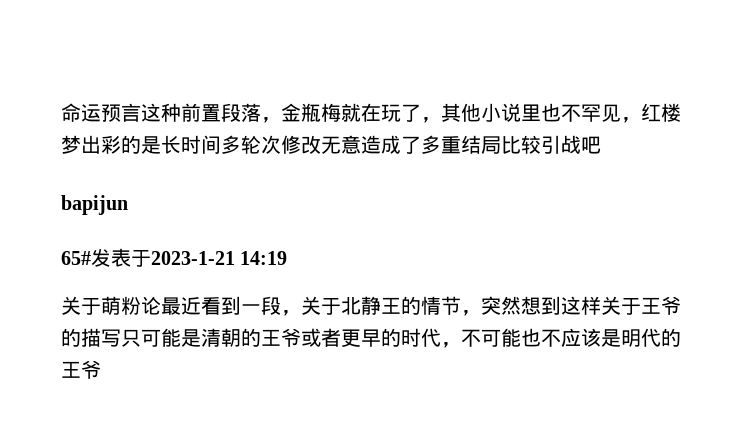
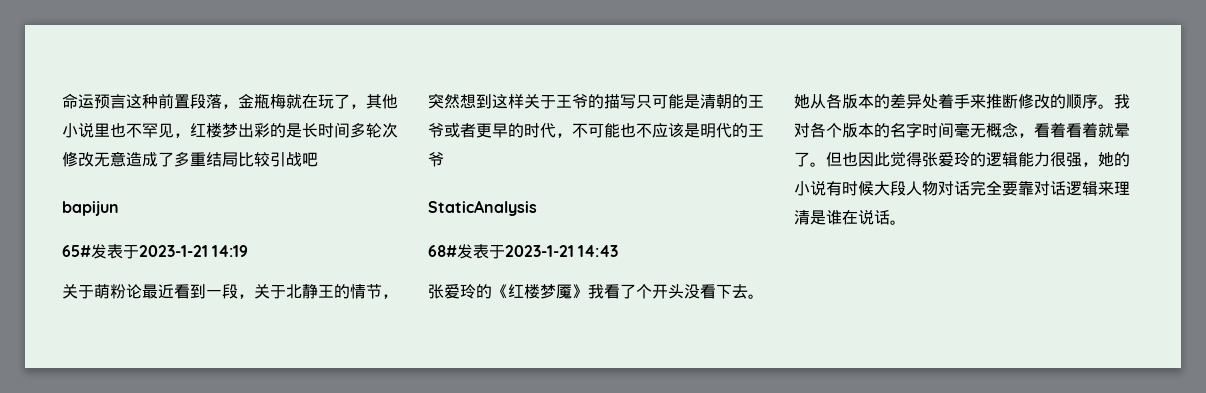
(101, 369) none -> [428,200,537,216] [428,244,619,259] [428,284,764,299] [794,93,1130,109] [794,122,1130,138] [794,151,1130,167] [794,180,1130,196] [794,209,906,225] // StaticAnalysis // 68#发表于2023-1-21 14:43 // 张爱玲的《红楼梦魇》我看了个开头没看下去。她从各版本的差异处着手来推断修改的顺序。我对各个版本的名字时间毫无概念，看着看着就晕了。但也因此觉得张爱玲的逻辑能力很强，她的小说有时候大段人物对话完全要靠对话逻辑来理清是谁在说话。

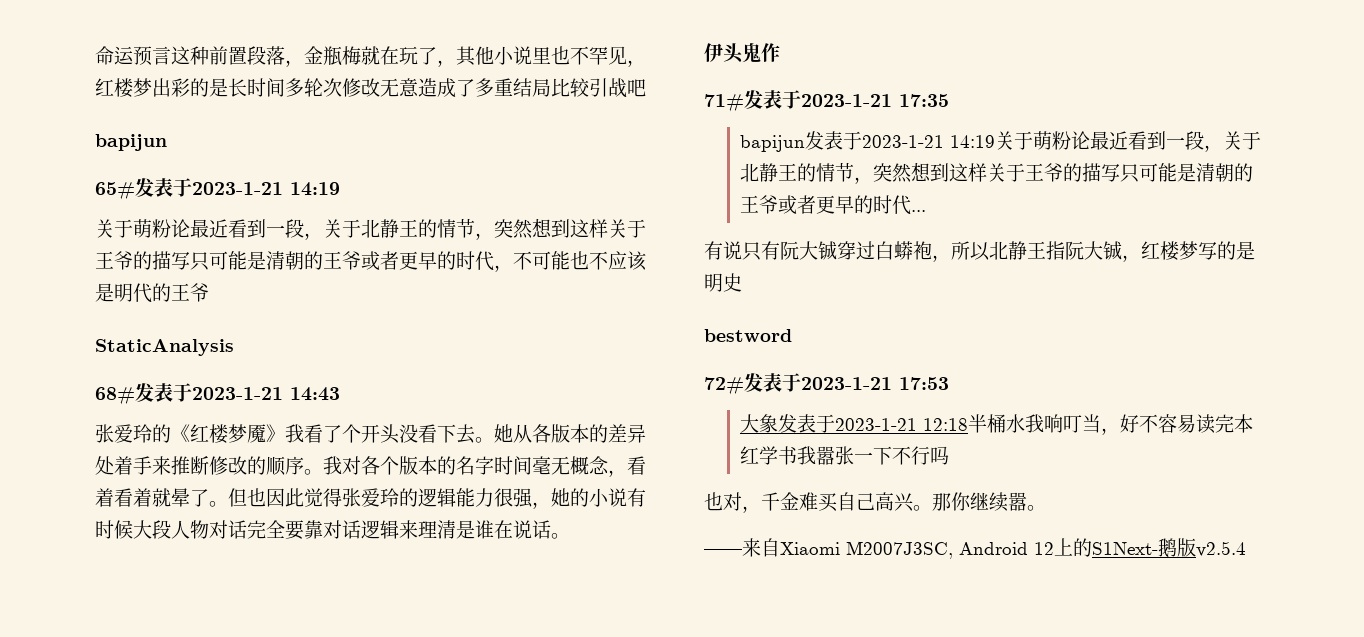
(906, 222) none -> [704,43,780,63] [704,90,949,112] [740,131,1262,152] [740,162,1254,184] [740,195,927,215] [704,241,1255,262] [704,273,742,292] [704,329,792,342] [704,373,949,395] [740,414,1254,435] [740,446,950,465] [704,492,1046,513] [704,538,1246,559] // 伊头鬼作 // 71#发表于2023-1-21 17:35 // bapijun发表于2023-1-21 14:19关于萌粉论最近看到一段，关于北静王的情节，突然想到这样关于王爷的描写只可能是清朝的王爷或者更早的时代... // 有说只有阮大铖穿过白蟒袍，所以北静王指阮大铖，红楼梦写的是明史 // bestword // 72#发表于2023-1-21 17:53 // 大象发表于2023-1-21 12:18半桶水我响叮当，好不容易读完本红学书我嚣张一下不行吗 // 也对，千金难买自己高兴。那你继续嚣。 // ——来自Xiaomi M2007J3SC, Android 12上的S1Next-鹅版v2.5.4

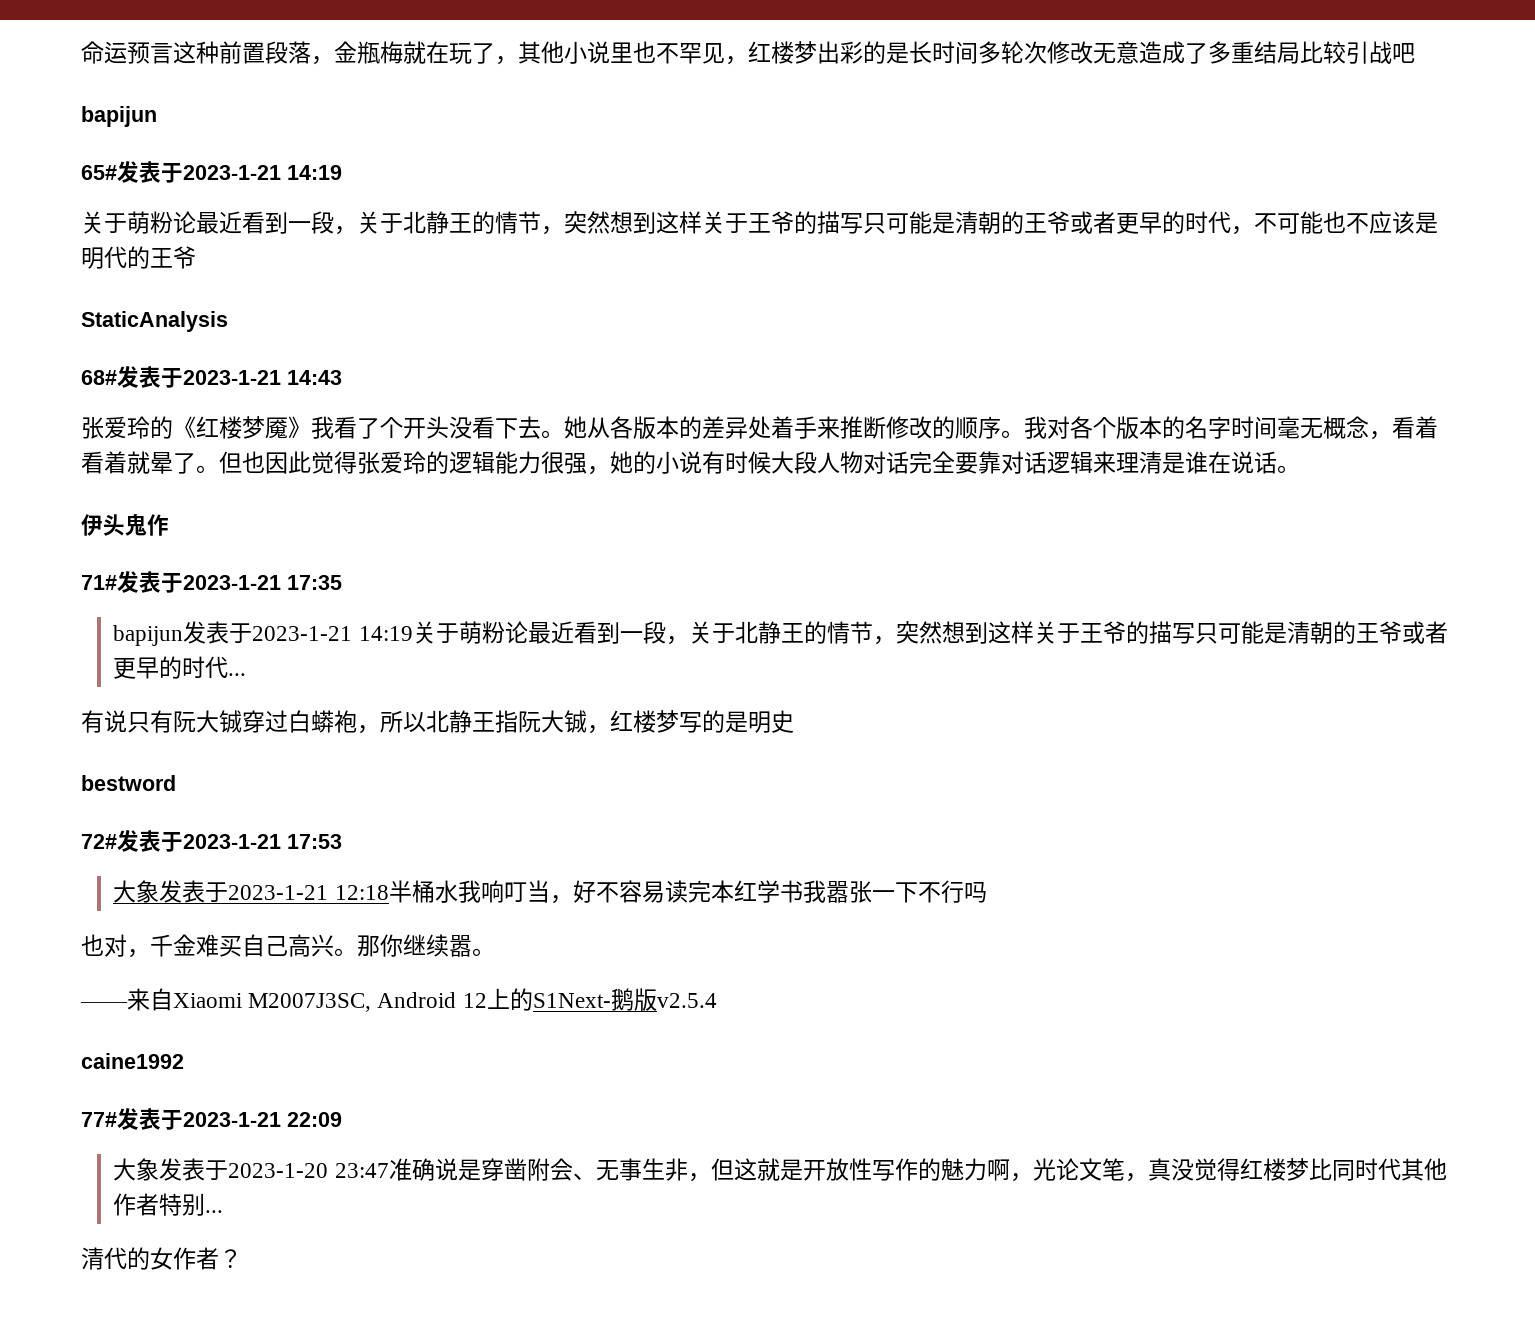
(1246, 549) none -> [81,1053,184,1069] [81,1108,342,1130] [113,1158,1447,1182] [113,1193,224,1216] [81,1247,242,1270] // caine1992 // 77#发表于2023-1-21 22:09 // 大象发表于2023-1-20 23:47准确说是穿凿附会、无事生非，但这就是开放性写作的魅力啊，光论文笔，真没觉得红楼梦比同时代其他作者特别... // 清代的女作者？

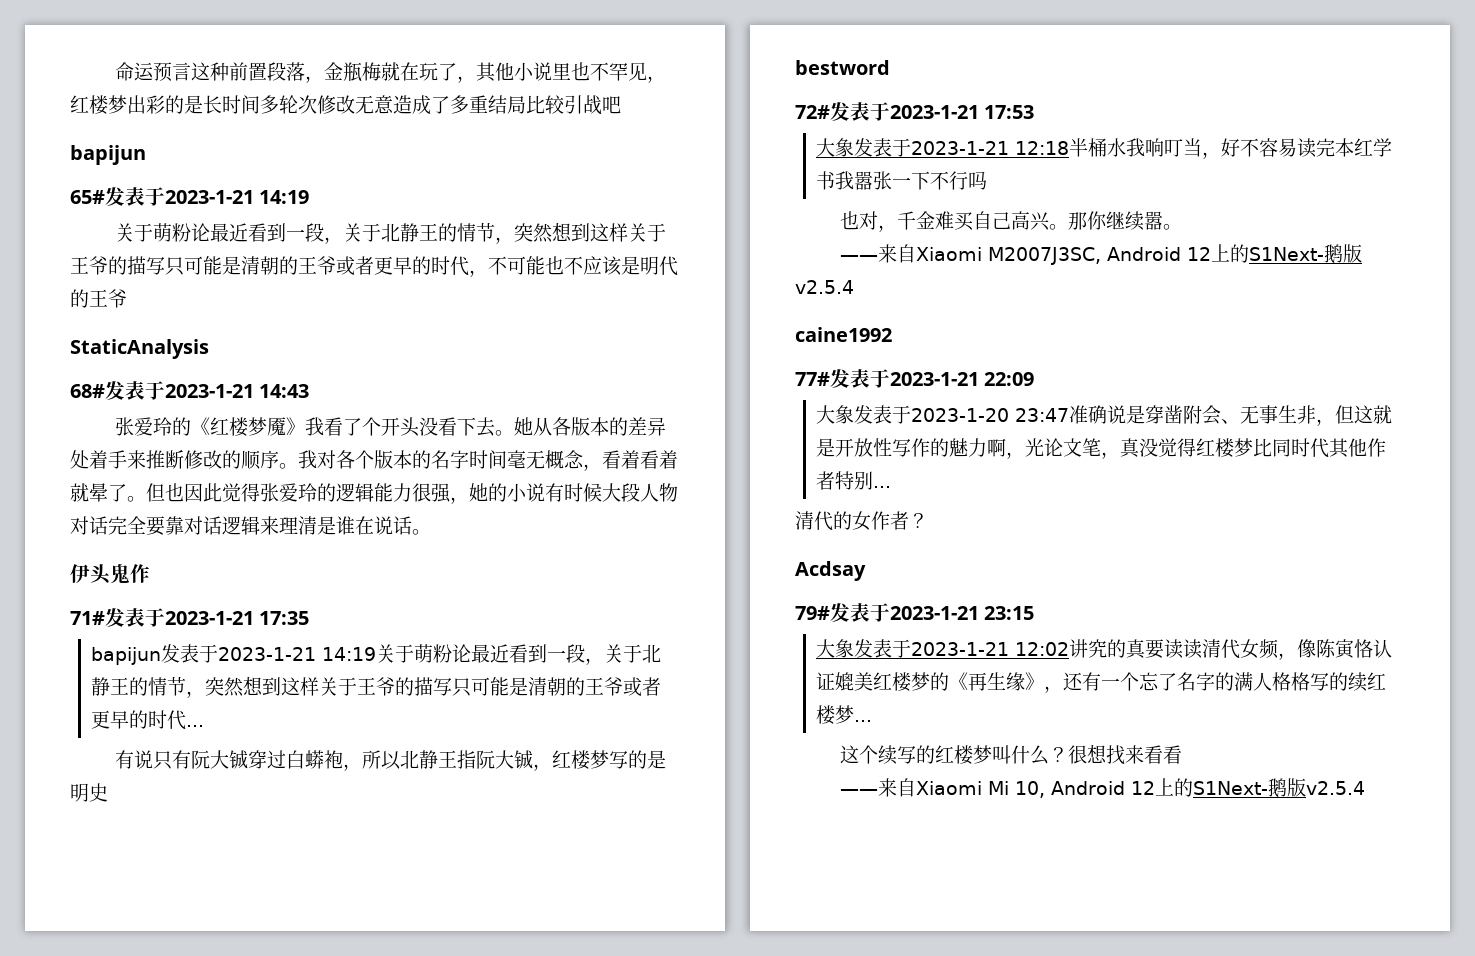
(242, 1258) none -> [795,561,866,581] [795,603,1035,622] [816,639,1393,660] [816,672,1387,693] [816,705,873,725] [839,744,1182,765] [839,778,1365,798] // Acdsay // 79#发表于2023-1-21 23:15 // 大象发表于2023-1-21 12:02讲究的真要读读清代女频，像陈寅恪认证媲美红楼梦的《再生缘》，还有一个忘了名字的满人格格写的续红楼梦... // 这个续写的红楼梦叫什么？很想找来看看 // ——来自Xiaomi Mi 10, Android 12上的S1Next-鹅版v2.5.4

